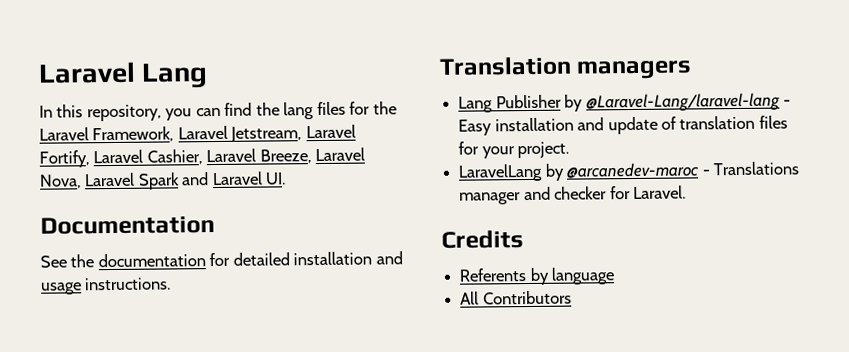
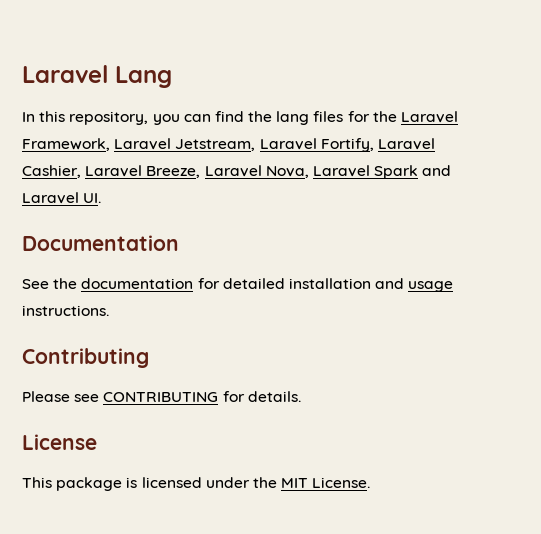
[439,56,693,80] [458,92,791,113] [458,115,788,136] [458,141,570,159] [458,161,800,182] [459,185,686,205] [441,230,524,249] [459,267,616,285] [460,290,572,305] Translation managers // Lang Publisher by @Laravel-Lang/laravel-lang - Easy installation and update of translation files for your project. // LaravelLang by @arcanedev-maroc - Translations manager and checker for Laravel. // Credits // Referents by language // All Contributors -> [22,348,149,368] [22,391,301,402] [22,434,97,450] [22,477,371,491] Contributing // Please see CONTRIBUTING for details. // License // This package is licensed under the MIT License.

